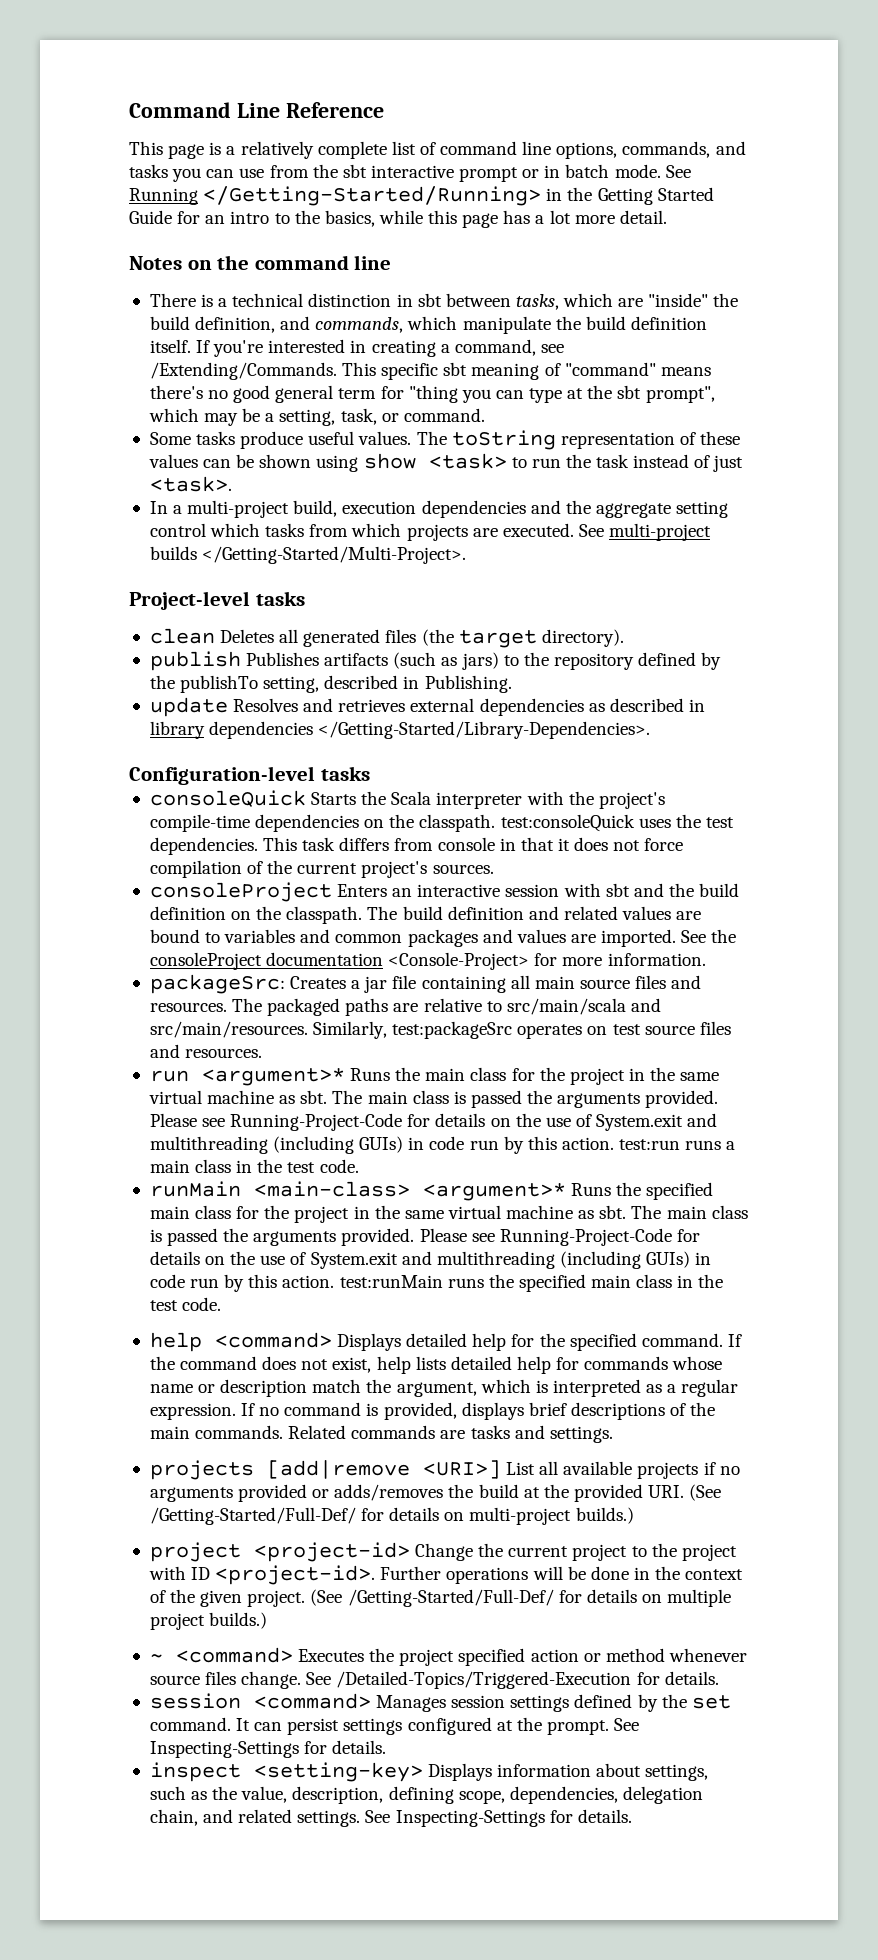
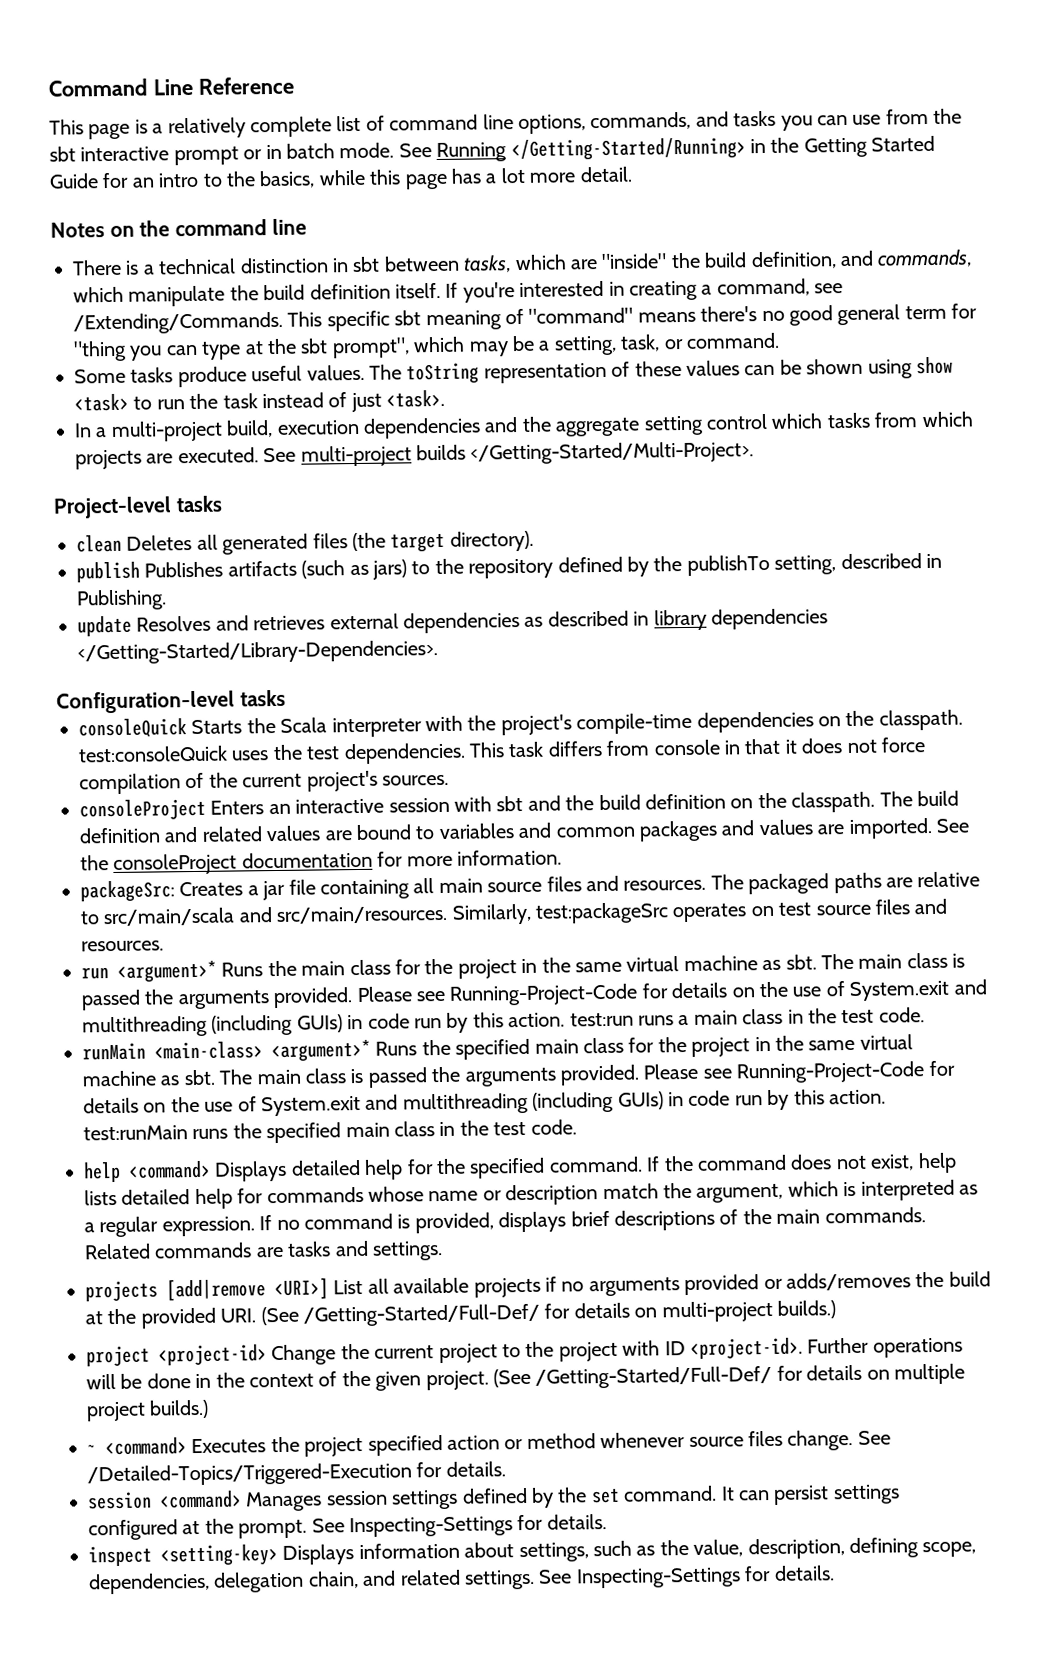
[388,952,530,970] <Console-Project> -> (373, 860) none

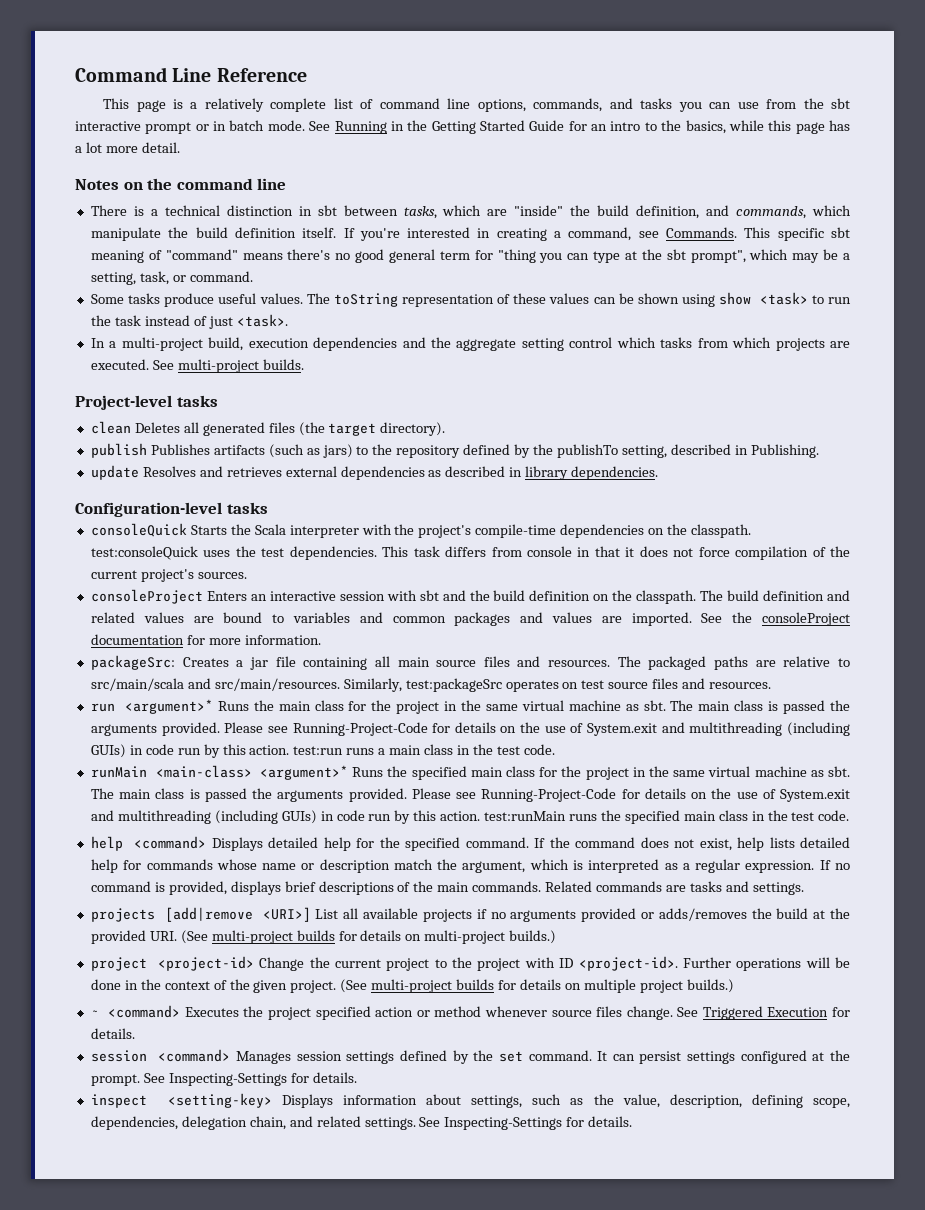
[510,137,746,162] </Getting-Started/Running> -> (387, 127) none
[73,311,283,335] /Extending/Commands. -> [666,227,738,238] Commands.
[416,441,755,465] builds </Getting-Started/Multi-Project>. -> [262,359,304,370] builds.
[710,608,828,630] [77,640,438,665] dependencies </Getting-Started/Library-Dependencies>. -> [571,466,659,480] dependencies.
[303,1303,540,1327] /Getting-Started/Full-Def/ -> [211,930,335,944] multi-project builds
[535,1365,773,1389] /Getting-Started/Full-Def/ -> [371,979,495,993] multi-project builds
[87,1462,412,1487] /Detailed-Topics/Triggered-Execution -> [702,1006,829,1020] Triggered Execution

